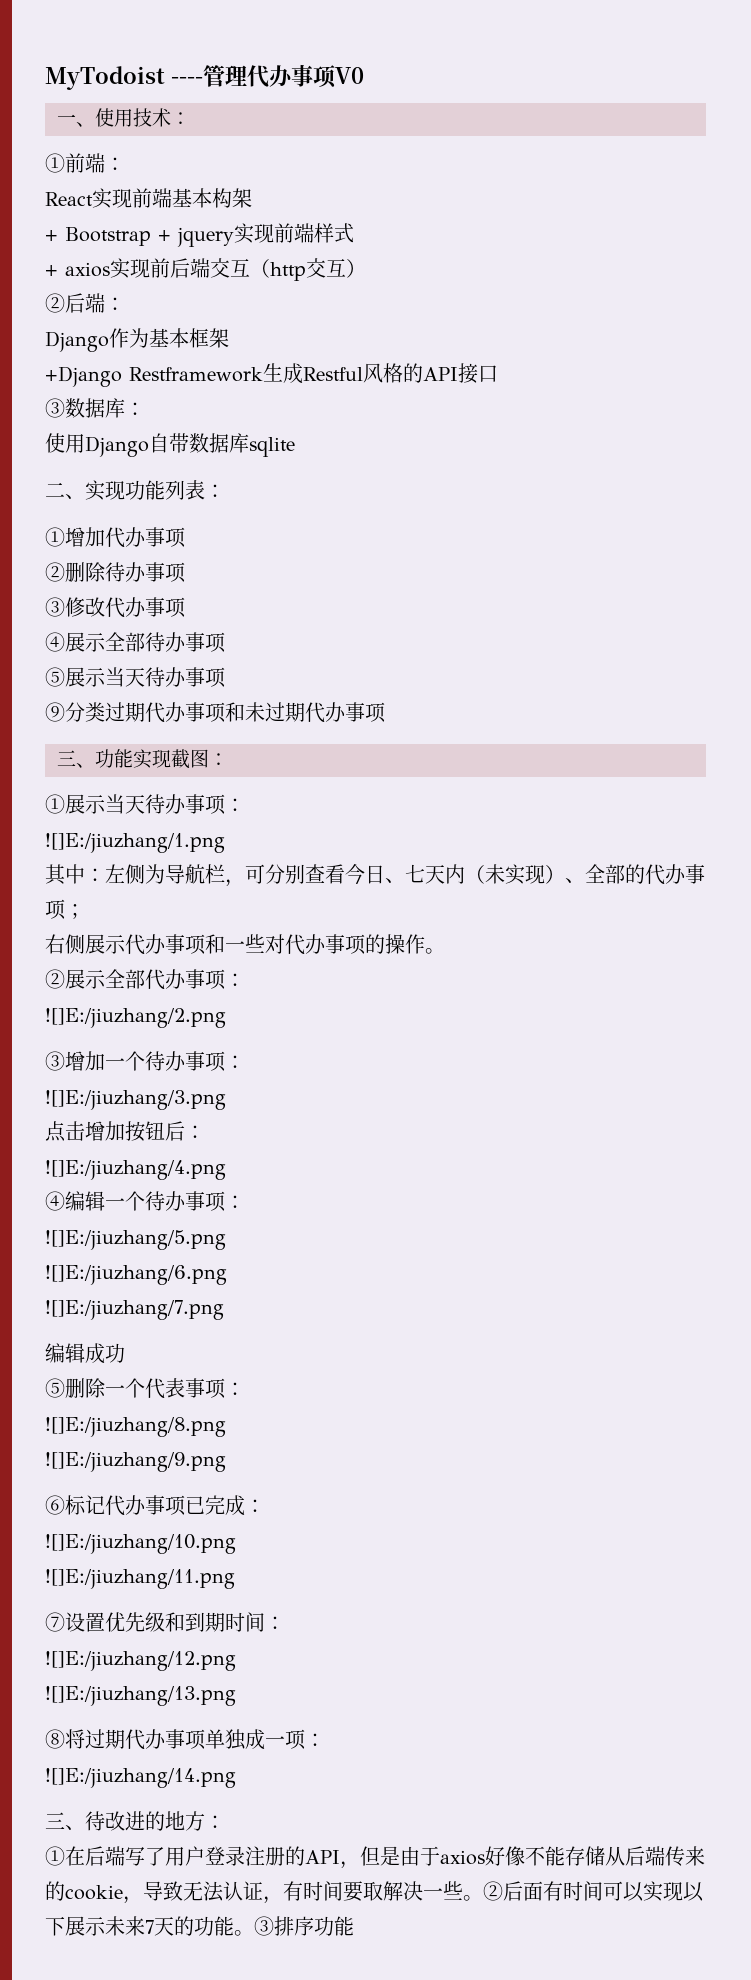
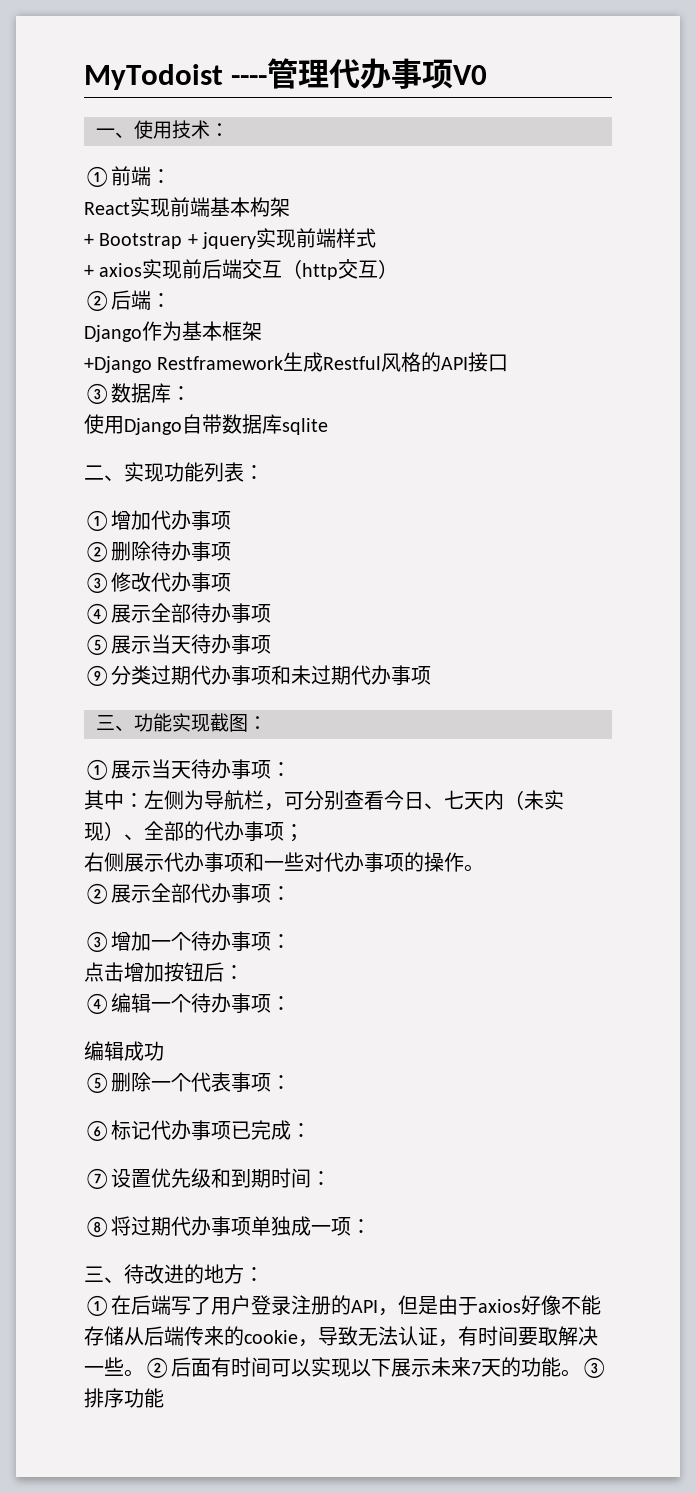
[45,833,225,853] // ![]E:/jiuzhang/1.png -> (291, 769) none
[45,1008,226,1028] // ![]E:/jiuzhang/2.png -> (291, 893) none
[45,1090,226,1110] // ![]E:/jiuzhang/3.png -> (291, 941) none
[45,1160,226,1180] // ![]E:/jiuzhang/4.png -> (244, 972) none
[45,1230,226,1250] [45,1265,227,1285] [45,1300,224,1320] // ![]E:/jiuzhang/5.png // ![]E:/jiuzhang/6.png // ![]E:/jiuzhang/7.png -> (291, 1003) none
[45,1417,226,1437] [45,1452,226,1472] // ![]E:/jiuzhang/8.png // ![]E:/jiuzhang/9.png -> (291, 1082) none
[45,1534,236,1554] [45,1569,235,1589] // ![]E:/jiuzhang/10.png // ![]E:/jiuzhang/11.png -> (311, 1130) none
[45,1651,236,1671] [45,1686,236,1706] // ![]E:/jiuzhang/12.png // ![]E:/jiuzhang/13.png -> (331, 1178) none
[45,1768,236,1788] // ![]E:/jiuzhang/14.png -> (371, 1226) none

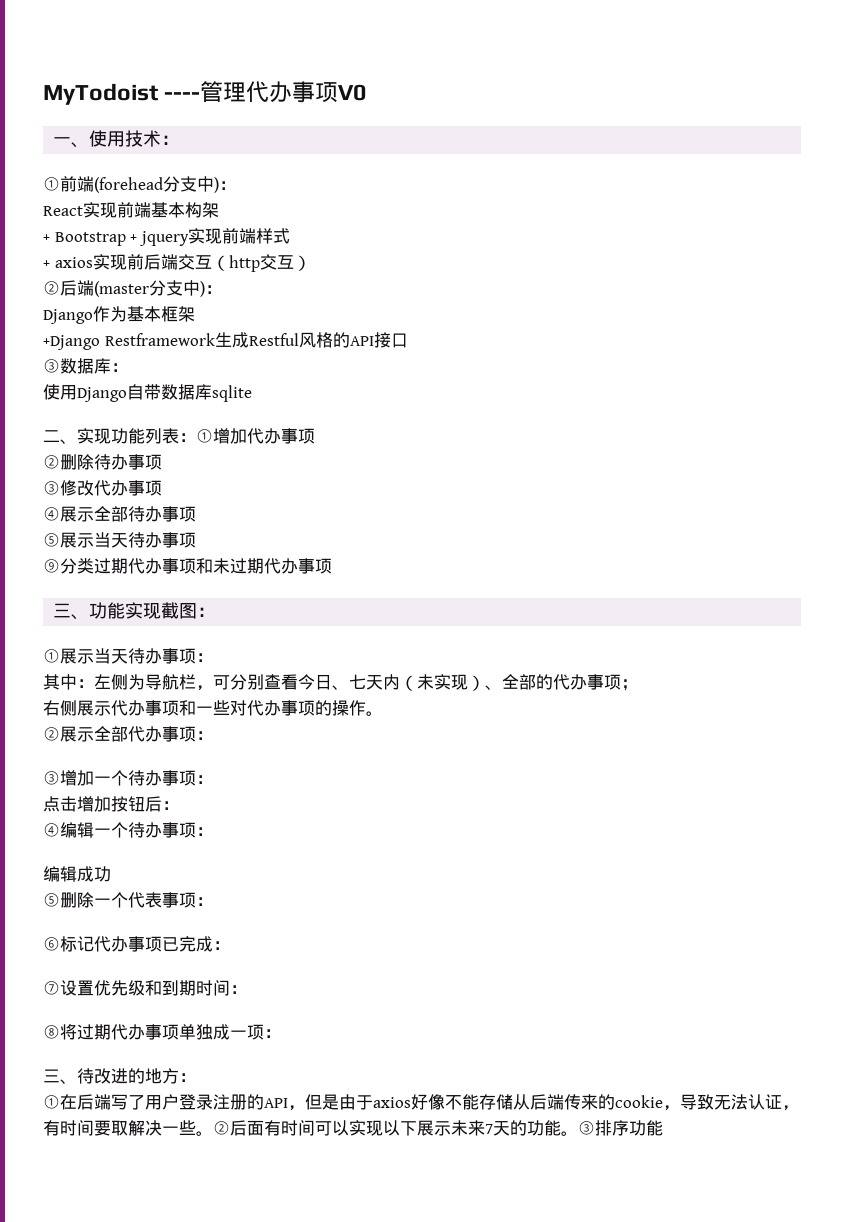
(151, 176) none -> [94,176,219,193] (forehead分支中)
(151, 300) none -> [94,280,205,297] (master分支中)
(264, 472) // -> (196, 437) none

